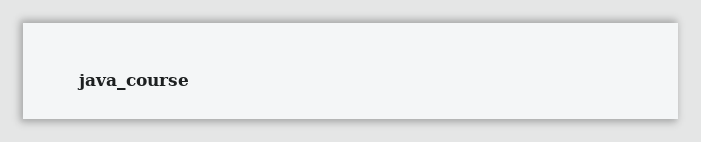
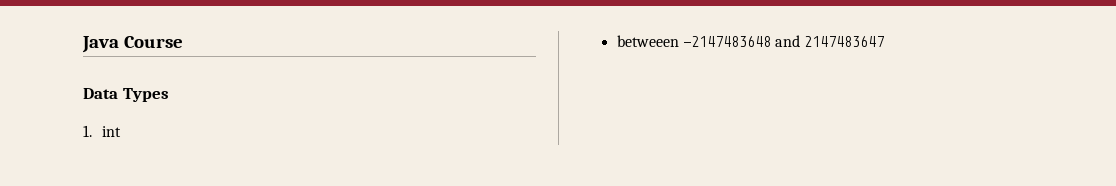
[77,74,189,90] java_course -> [82,36,183,53] [83,88,169,102] [83,125,121,137] [616,35,885,47] Java Course // Data Types // 1. int // betweeen -2147483648 and 2147483647

